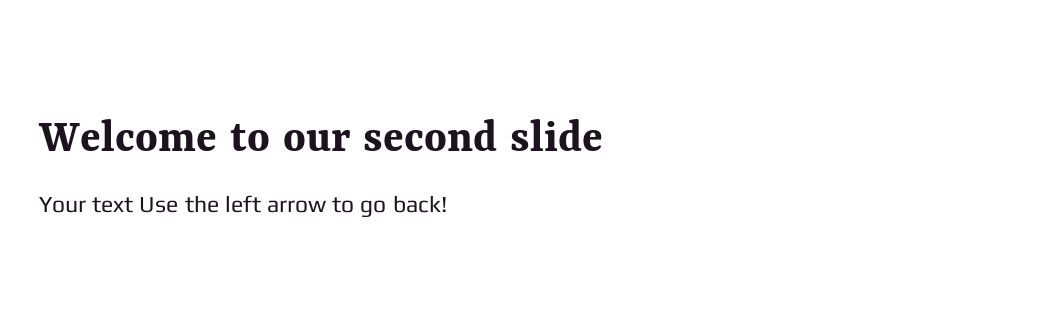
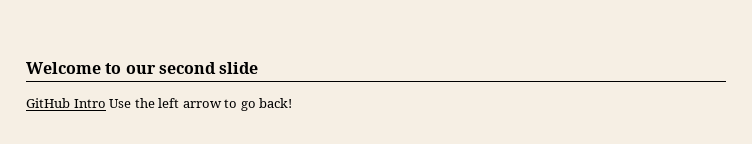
[39,197,134,213] Your text -> [26,98,106,108] GitHub Intro

